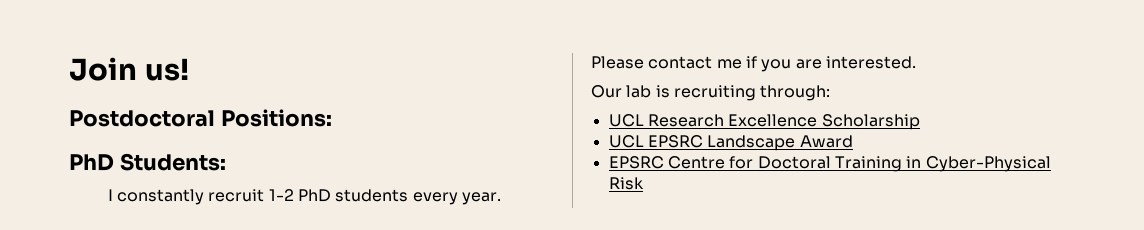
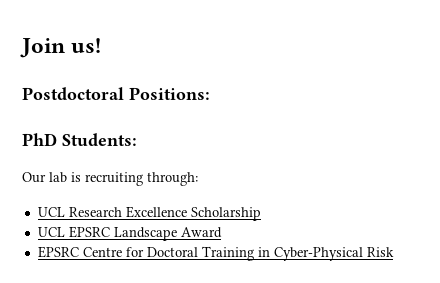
[107,189,501,205] [591,56,916,72] // I constantly recruit 1-2 PhD students every year. Please contact me if you are interested. -> (137, 139) none

